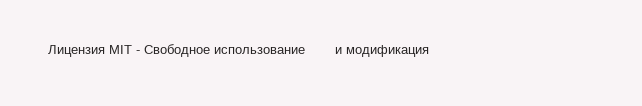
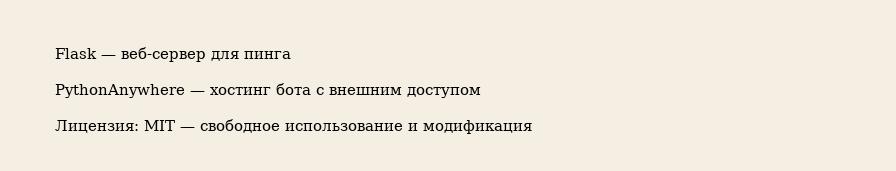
[48,44,210,57] Лицензия MIT - Свободное -> [55,47,291,62] [55,83,481,98] [55,119,280,133] Flask — веб-сервер для пинга // PythonAnywhere — хостинг бота с внешним доступом // Лицензия: MIT — свободное

